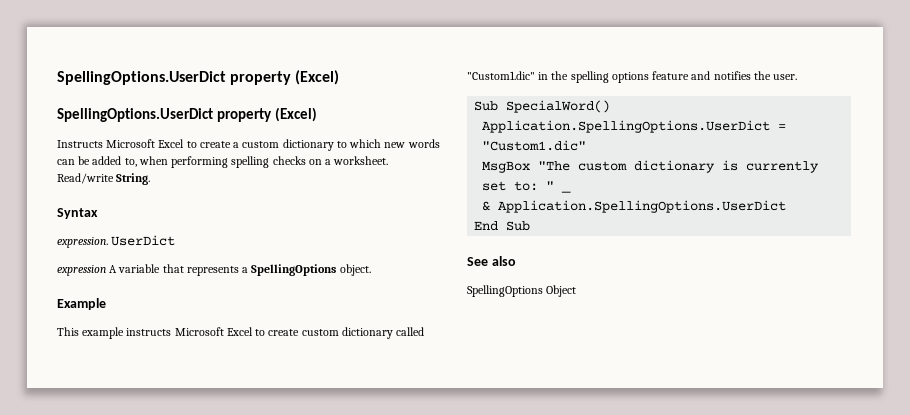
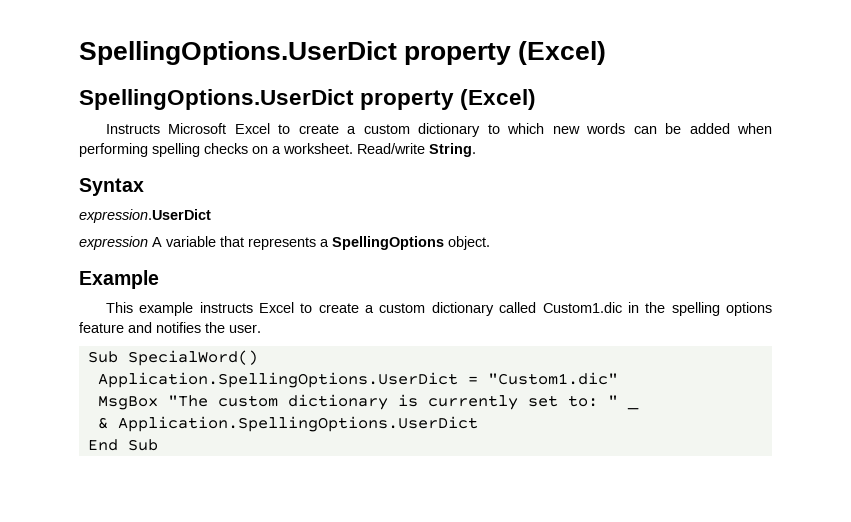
[124,158,137,167] to, -> (730, 128) none
[57,235,176,248] expression. UserDict -> [79,209,211,223] expression.UserDict
[174,327,300,336] Microsoft Excel to create -> [259,302,375,313] Excel to create a
[467,71,535,80] "Custom1.dic" -> [542,302,622,313] Custom1.dic
[467,256,516,266] [467,285,577,297] // See also // SpellingOptions Object -> (158, 445) none

